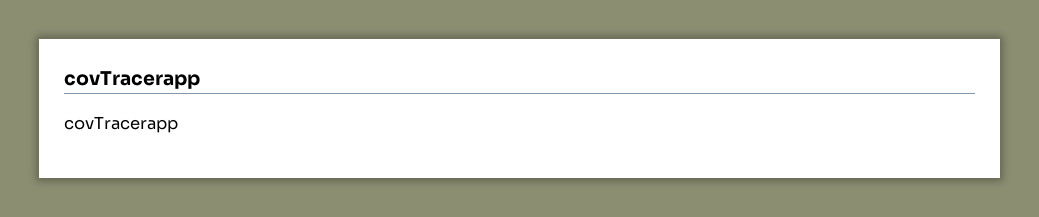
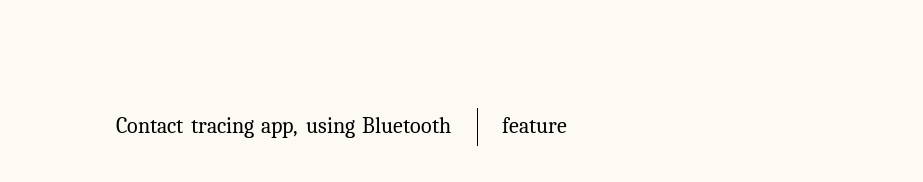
[64,71,200,89] [64,116,178,133] covTracerapp // covTracerapp -> [116,117,567,138] Contact tracing app, using Bluetooth feature

